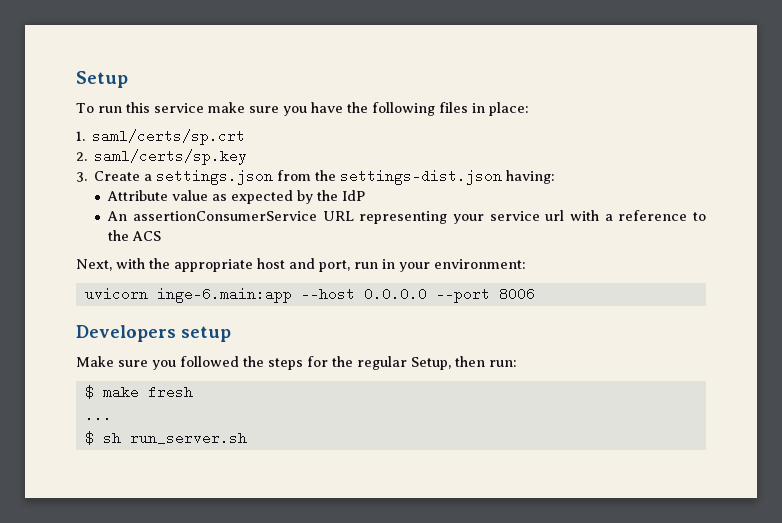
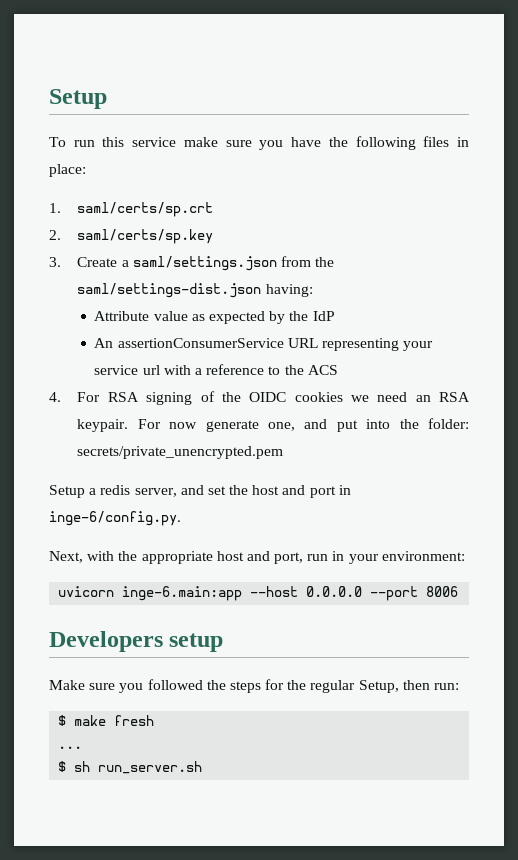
[156,169,274,185] settings.json -> [132,256,277,271] saml/settings.json
[340,169,503,185] settings-dist.json -> [77,283,262,298] saml/settings-dist.json
(162, 236) none -> [49,391,470,405] [77,418,470,432] [77,446,284,459] [49,485,351,498] [49,511,181,526] // 4. For RSA signing of the OIDC cookies we need an RSA keypair. For now generate one, and put into the folder: secrets/private_unencrypted.pem // Setup a redis server, and set the host and port in inge-6/config.py.

